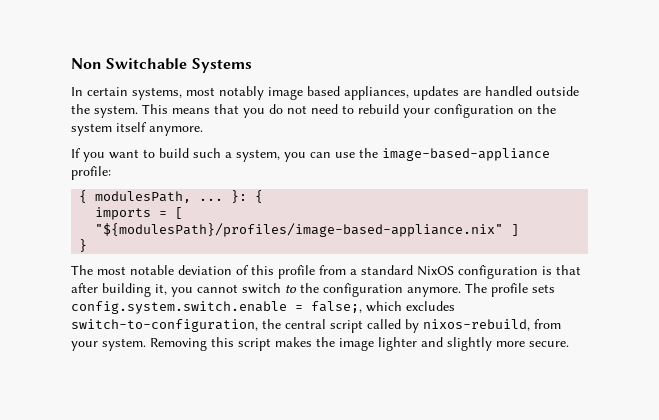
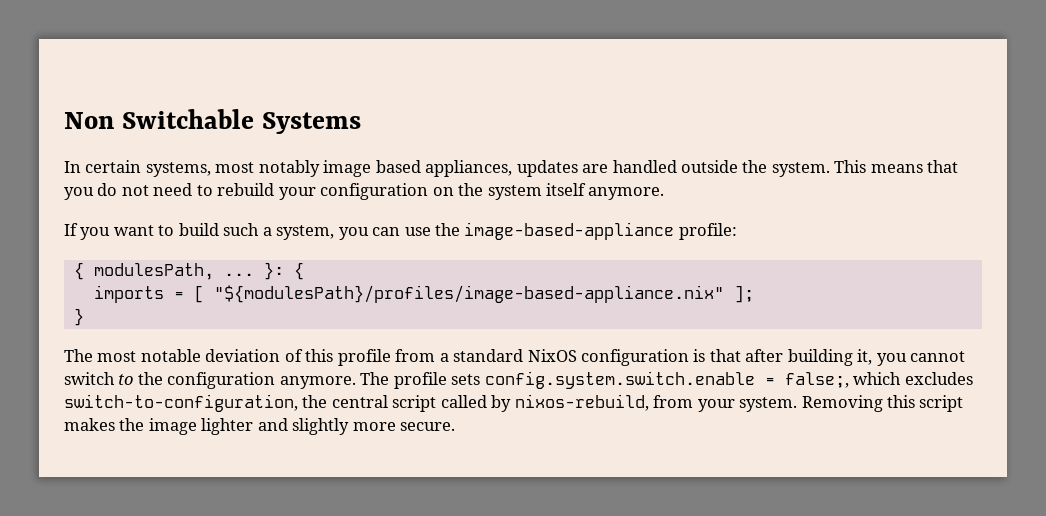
[511,224,520,236] ] -> [733,285,754,303] ];

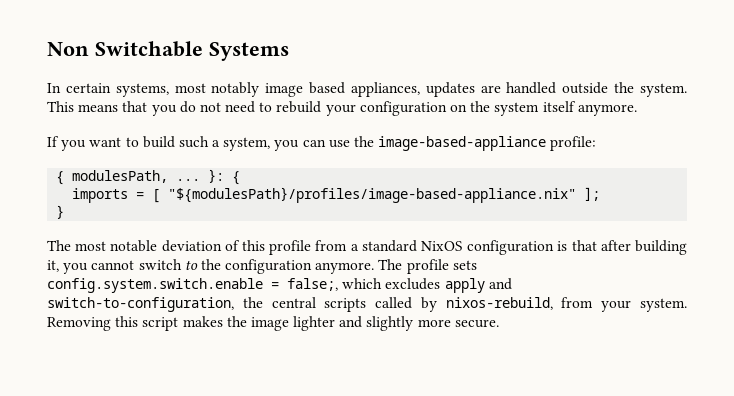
(973, 378) none -> [444,278,512,293] apply and
[392,395,437,412] script -> [324,298,367,312] scripts

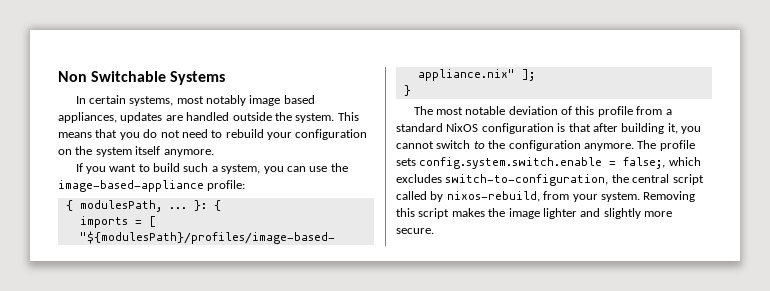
[444,278,512,293] apply and -> (442, 178) none
[324,298,367,312] scripts -> [672,174,704,185] script

